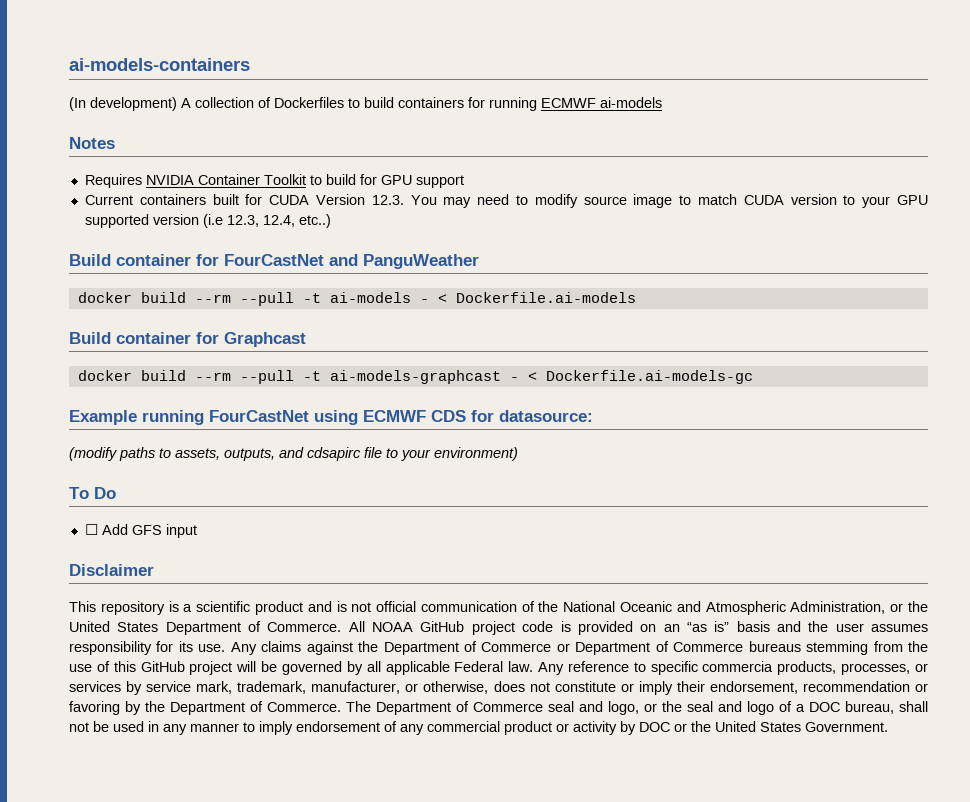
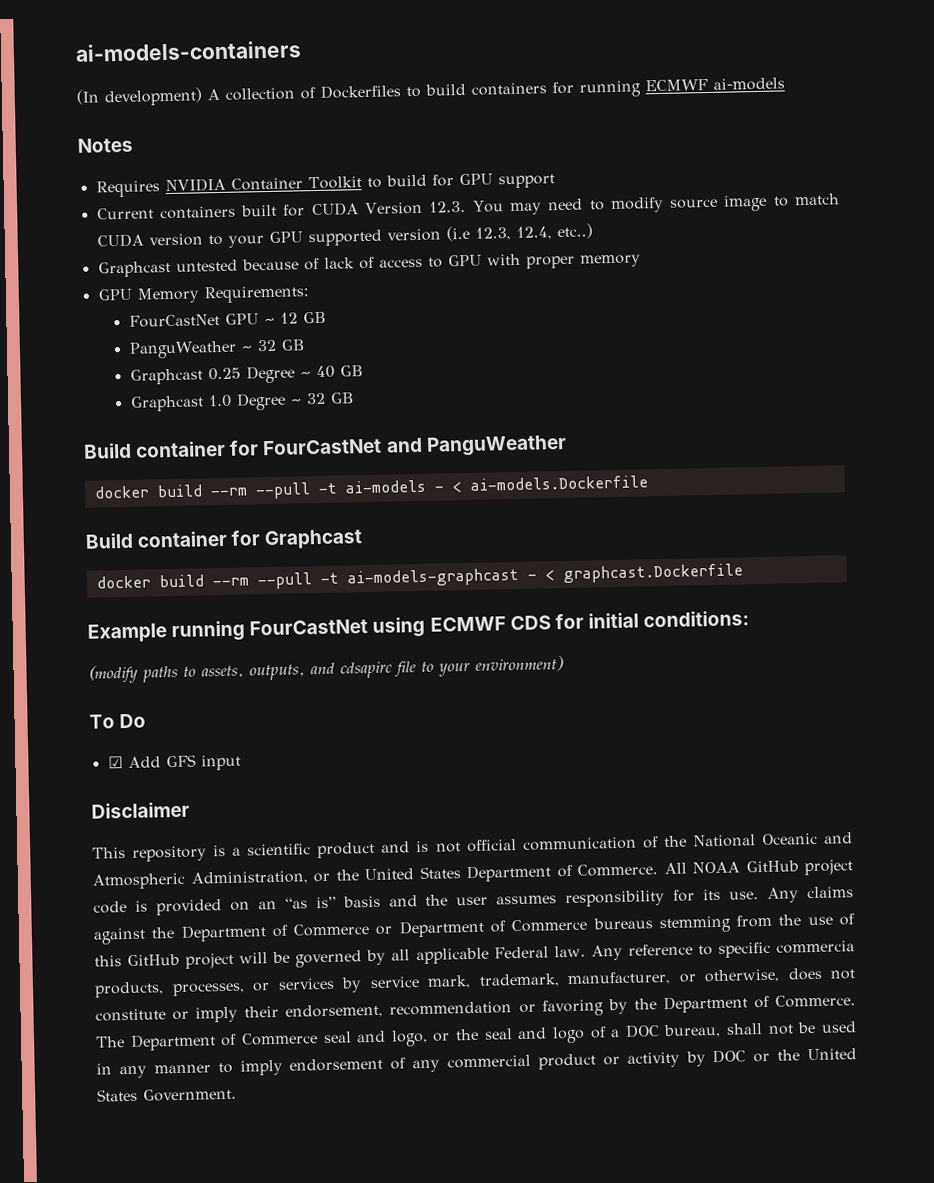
(331, 221) none -> [97,253,641,278] [97,285,310,304] [128,311,326,328] [128,339,305,359] [129,365,363,385] [129,392,354,412] // Graphcast untested because of lack of access to GPU with proper memory // GPU Memory Requirements: // FourCastNet GPU ~ 12 GB // PanguWeather ~ 32 GB // Graphcast 0.25 Degree ~ 40 GB // Graphcast 1.0 Degree ~ 32 GB
[455,292,636,303] Dockerfile.ai-models -> [469,475,648,491] ai-models.Dockerfile
[545,370,753,384] Dockerfile.ai-models-gc -> [562,563,743,584] graphcast.Dockerfile
[499,410,593,422] datasource: -> [587,610,750,629] initial conditions:
[84,524,98,535] ☐ -> [107,756,123,769] ☑

